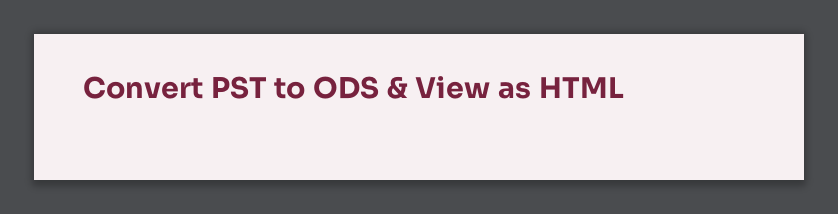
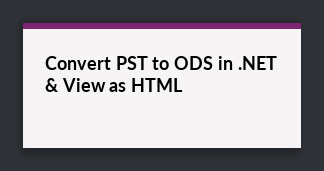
(380, 87) none -> [217,56,277,70] in .NET

